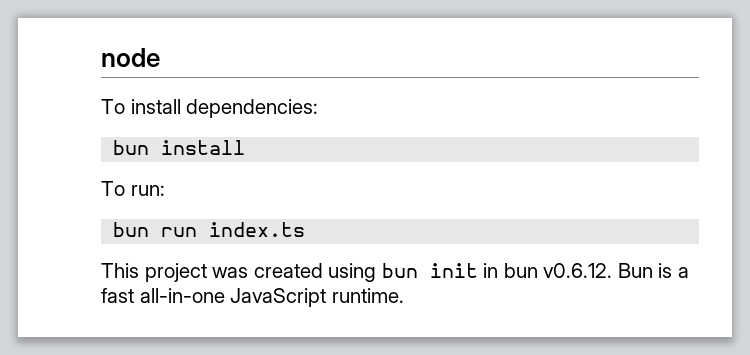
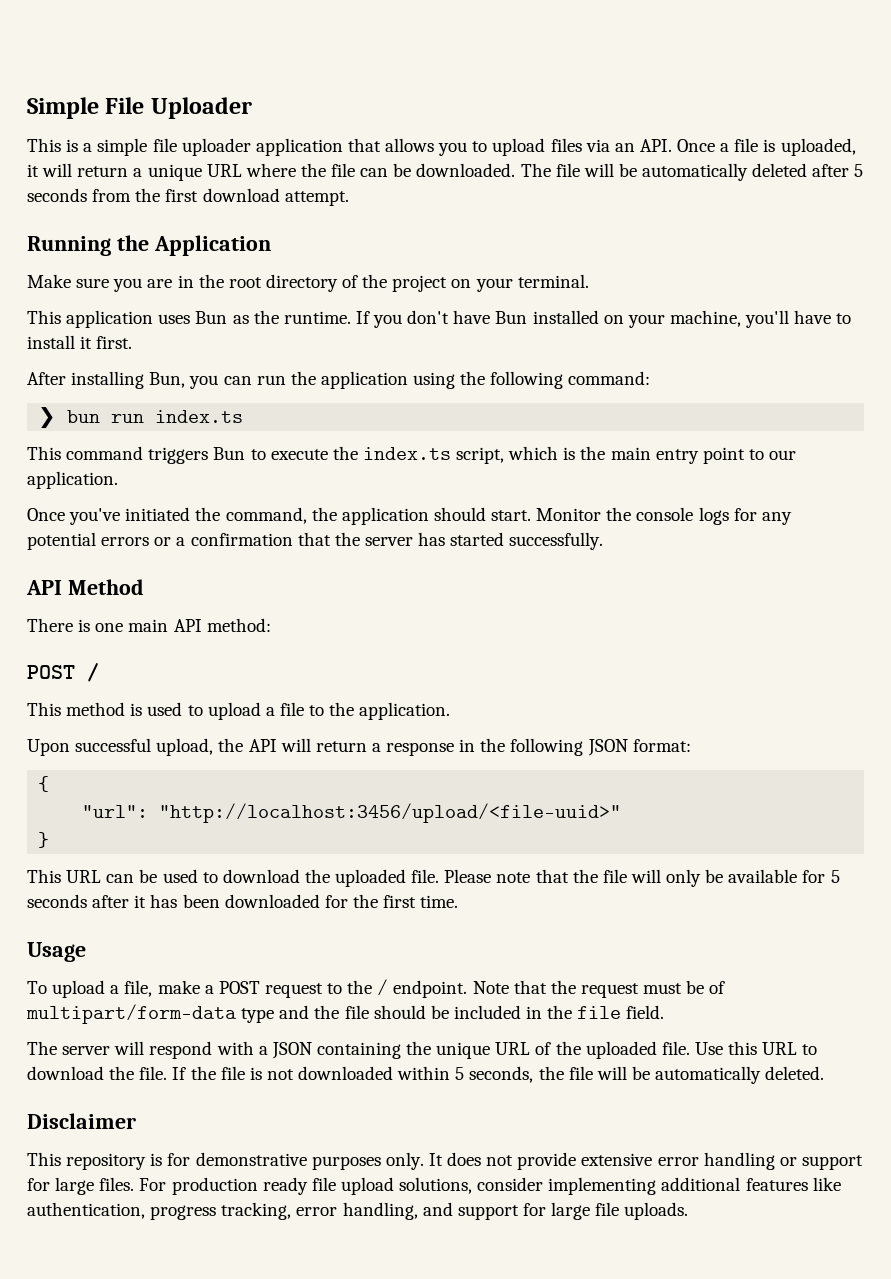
[101,48,160,67] [101,99,319,118] [113,140,246,155] [101,181,165,196] [113,222,306,237] [101,263,689,282] [101,288,404,307] node // To install dependencies: // bun install // To run: // bun run index.ts // This project was created using bun init in bun v0.6.12. Bun is a fast all-in-one JavaScript runtime. -> [27,97,252,119] [27,138,856,156] [27,163,864,181] [27,188,349,206] [27,235,271,256] [27,274,589,292] [27,310,852,328] [27,335,133,349] [27,371,651,389] [38,407,244,429] [27,446,797,464] [27,471,118,489] [27,507,792,525] [27,532,604,550] [26,579,144,595] [27,618,271,632] [27,663,99,682] [27,702,451,720] [27,738,691,756] [38,776,50,792] [82,803,622,823] [38,832,50,848] [27,869,840,887] [27,894,459,908] [27,942,86,962] [27,979,726,998] [26,1004,665,1024] [27,1041,818,1059] [27,1066,825,1084] [27,1113,136,1129] [27,1152,863,1170] [27,1177,841,1195] [27,1202,689,1220] Simple File Uploader // This is a simple file uploader application that allows you to upload files via an API. Once a file is uploaded, it will return a unique URL where the file can be downloaded. The file will be automatically deleted after 5 seconds from the first download attempt. // Running the Application // Make sure you are in the root directory of the project on your terminal. // This application uses Bun as the runtime. If you don't have Bun installed on your machine, you'll have to install it first. // After installing Bun, you can run the application using the following command: // ❯ bun run index.ts // This command triggers Bun to execute the index.ts script, which is the main entry point to our application. // Once you've initiated the command, the application should start. Monitor the console logs for any potential errors or a confirmation that the server has started successfully. // API Method // There is one main API method: // POST / // This method is used to upload a file to the application. // Upon successful upload, the API will return a response in the following JSON format: // { // "url": "http://localhost:3456/upload/<file-uuid>" // } // This URL can be used to download the uploaded file. Please note that the file will only be available for 5 seconds after it has been downloaded for the first time. // Usage // To upload a file, make a POST request to the / endpoint. Note that the request must be of multipart/form-data type and the file should be included in the file field. // The server will respond with a JSON containing the unique URL of the uploaded file. Use this URL to download the file. If the file is not downloaded within 5 seconds, the file will be automatically deleted. // Disclaimer // This repository is for demonstrative purposes only. It does not provide extensive error handling or support for large files. For production ready file upload solutions, consider implementing additional features like authentication, progress tracking, error handling, and support for large file uploads.

